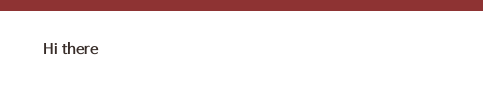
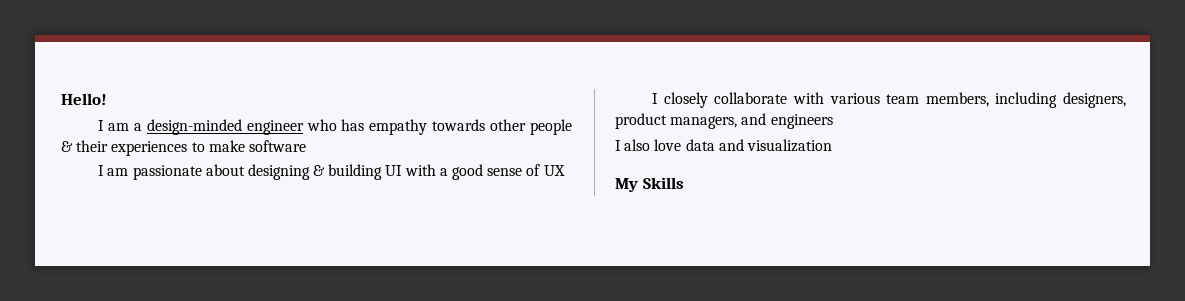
[43,42,99,55] Hi there -> [61,93,107,105] [98,119,572,135] [61,140,306,156] [98,164,565,180] [652,92,1126,108] [615,113,833,129] [615,139,832,152] [615,177,684,192] Hello! // I am a design-minded engineer who has empathy towards other people & their experiences to make software // I am passionate about designing & building UI with a good sense of UX // I closely collaborate with various team members, including designers, product managers, and engineers // I also love data and visualization // My Skills

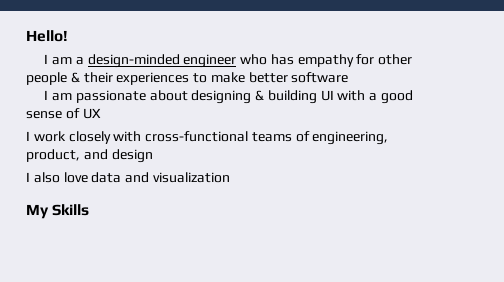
[432,119,486,131] towards -> [356,54,375,65] for
(245, 146) none -> [248,72,288,83] better
[663,92,1126,108] [615,113,833,129] closely collaborate with various team members, including designers, product managers, and engineers -> [33,131,389,145] [26,149,153,163] work closely with cross-functional teams of engineering, product, and design

